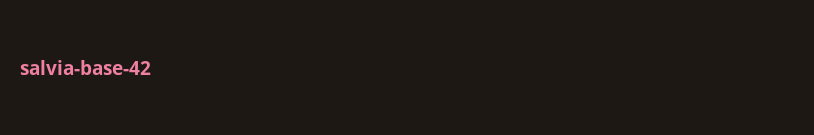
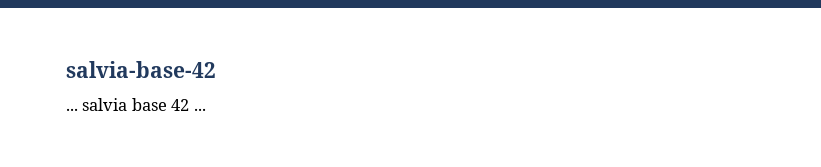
(151, 67) none -> [66,98,206,111] // ... salvia base 42 ...

